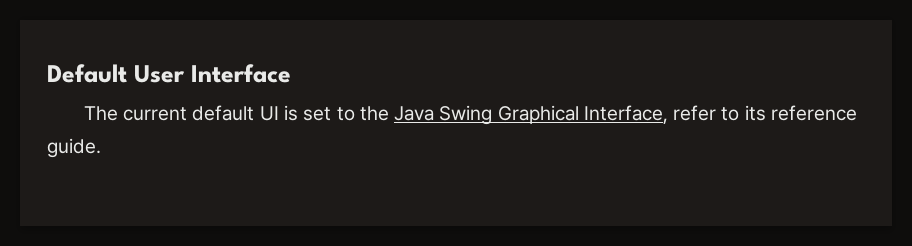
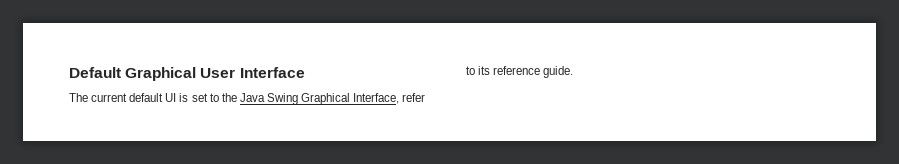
(127, 73) none -> [125,67,197,81] Graphical

